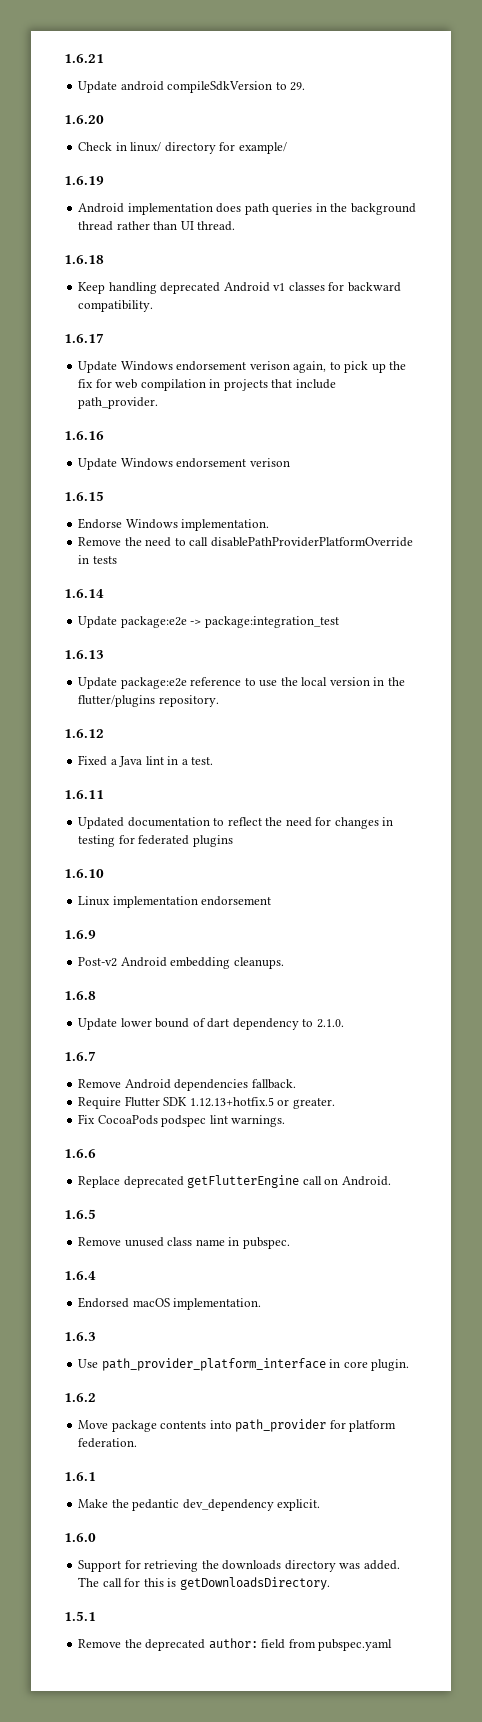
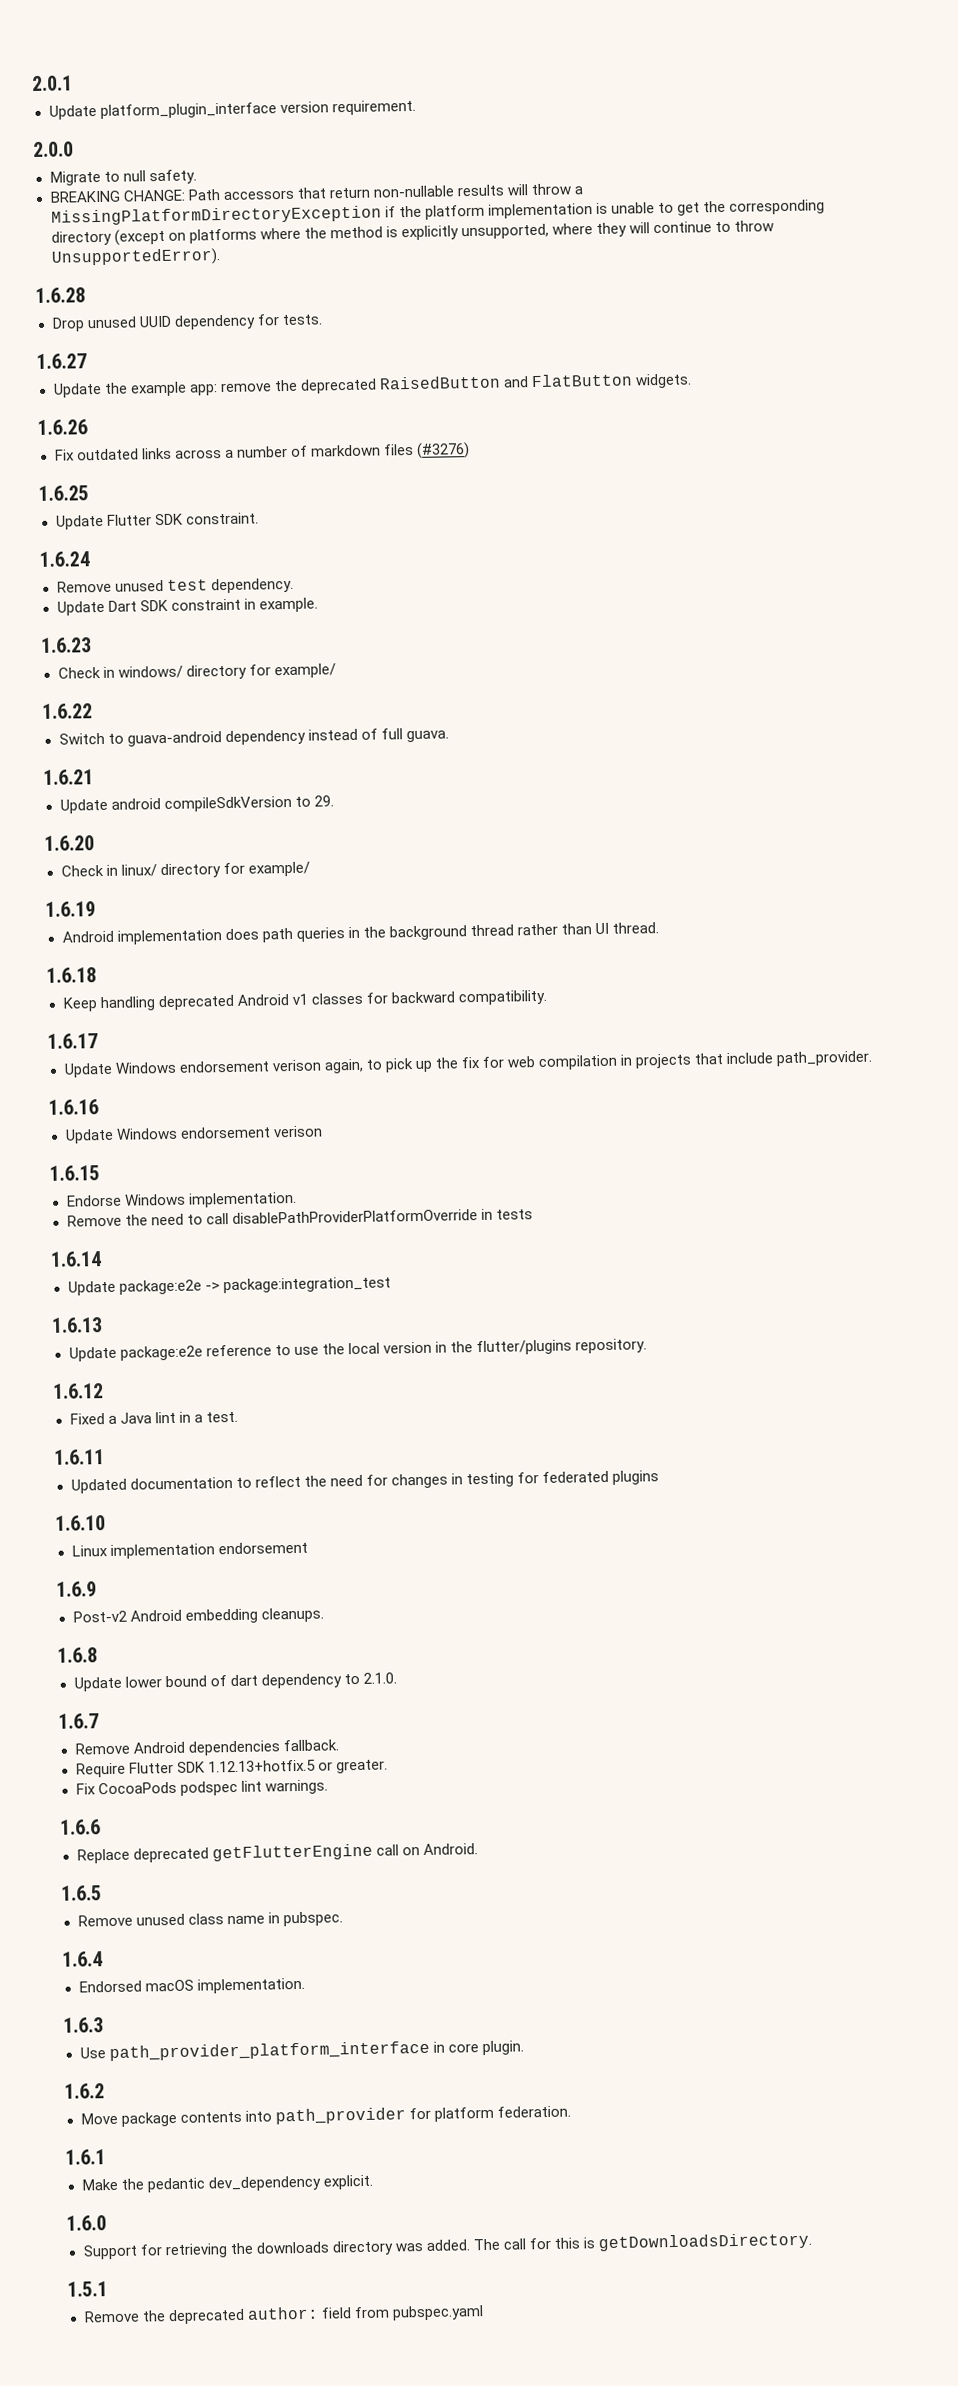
(64, 58) none -> [32,75,73,92] [48,99,416,120] [33,141,74,158] [49,169,197,186] [49,183,583,203] [50,199,825,226] [50,220,775,246] [50,248,221,267] [35,287,86,304] [51,314,323,332] [36,353,87,369] [52,373,692,398] [37,419,88,435] [54,442,470,461] [38,485,89,501] [55,512,259,530] [39,551,90,567] [56,577,294,594] [56,597,318,616] [41,637,92,653] [57,663,336,680] [42,703,93,719] [58,728,449,747] 2.0.1 // Update platform_plugin_interface version requirement. // 2.0.0 // Migrate to null safety. // BREAKING CHANGE: Path accessors that return non-nullable results will throw a MissingPlatformDirectoryException if the platform implementation is unable to get the corresponding directory (except on platforms where the method is explicitly unsupported, where they will continue to throw UnsupportedError). // 1.6.28 // Drop unused UUID dependency for tests. // 1.6.27 // Update the example app: remove the deprecated RaisedButton and FlatButton widgets. // 1.6.26 // Fix outdated links across a number of markdown files (#3276) // 1.6.25 // Update Flutter SDK constraint. // 1.6.24 // Remove unused test dependency. // Update Dart SDK constraint in example. // 1.6.23 // Check in windows/ directory for example/ // 1.6.22 // Switch to guava-android dependency instead of full guava. //

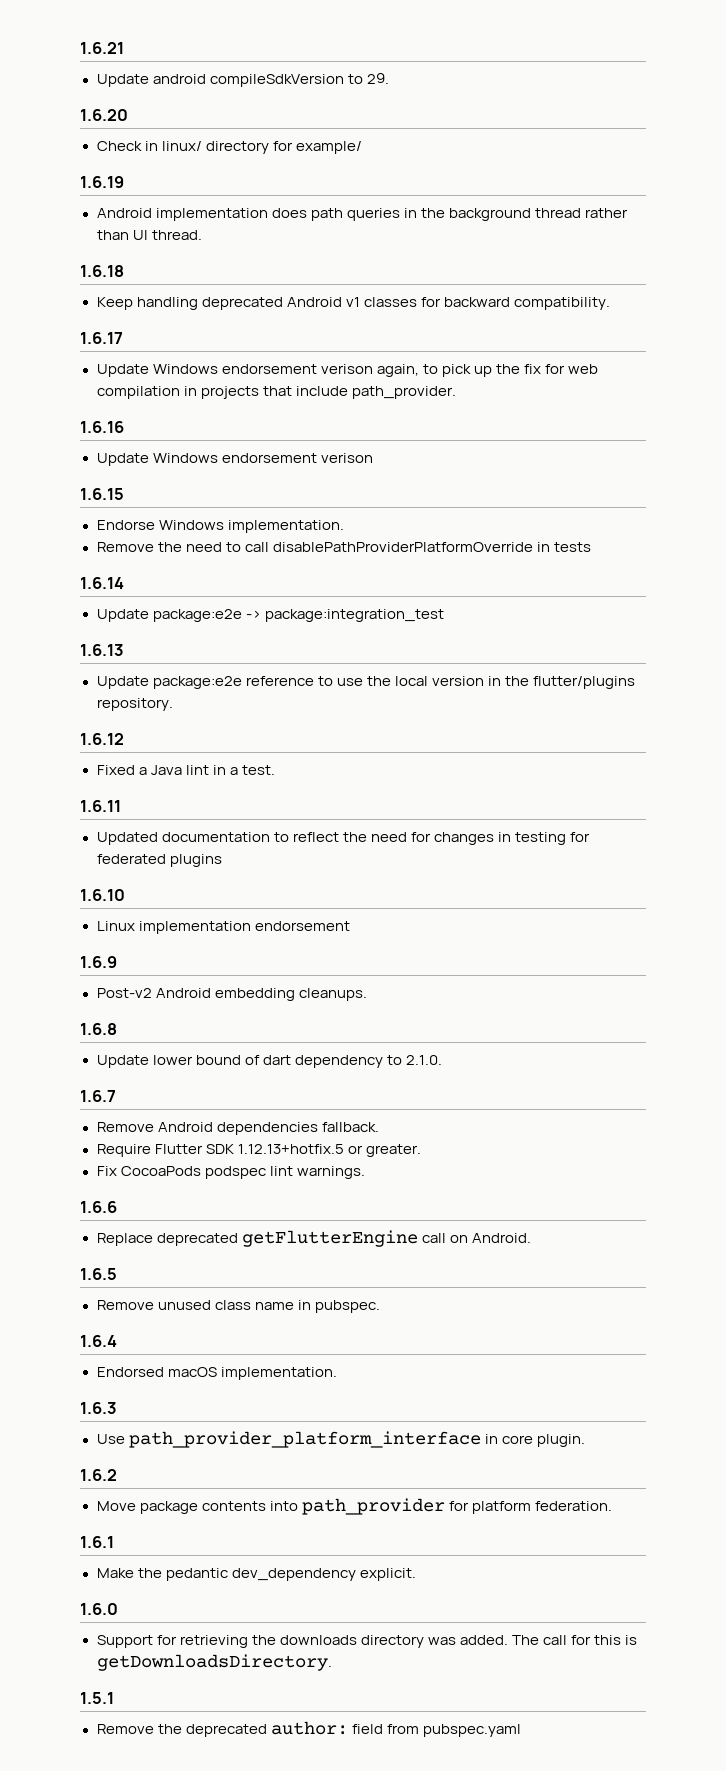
[32,75,73,92] [48,99,416,120] [33,141,74,158] [49,169,197,186] [49,183,583,203] [50,199,825,226] [50,220,775,246] [50,248,221,267] [35,287,86,304] [51,314,323,332] [36,353,87,369] [52,373,692,398] [37,419,88,435] [54,442,470,461] [38,485,89,501] [55,512,259,530] [39,551,90,567] [56,577,294,594] [56,597,318,616] [41,637,92,653] [57,663,336,680] [42,703,93,719] [58,728,449,747] 2.0.1 // Update platform_plugin_interface version requirement. // 2.0.0 // Migrate to null safety. // BREAKING CHANGE: Path accessors that return non-nullable results will throw a MissingPlatformDirectoryException if the platform implementation is unable to get the corresponding directory (except on platforms where the method is explicitly unsupported, where they will continue to throw UnsupportedError). // 1.6.28 // Drop unused UUID dependency for tests. // 1.6.27 // Update the example app: remove the deprecated RaisedButton and FlatButton widgets. // 1.6.26 // Fix outdated links across a number of markdown files (#3276) // 1.6.25 // Update Flutter SDK constraint. // 1.6.24 // Remove unused test dependency. // Update Dart SDK constraint in example. // 1.6.23 // Check in windows/ directory for example/ // 1.6.22 // Switch to guava-android dependency instead of full guava. // -> (80, 48) none

